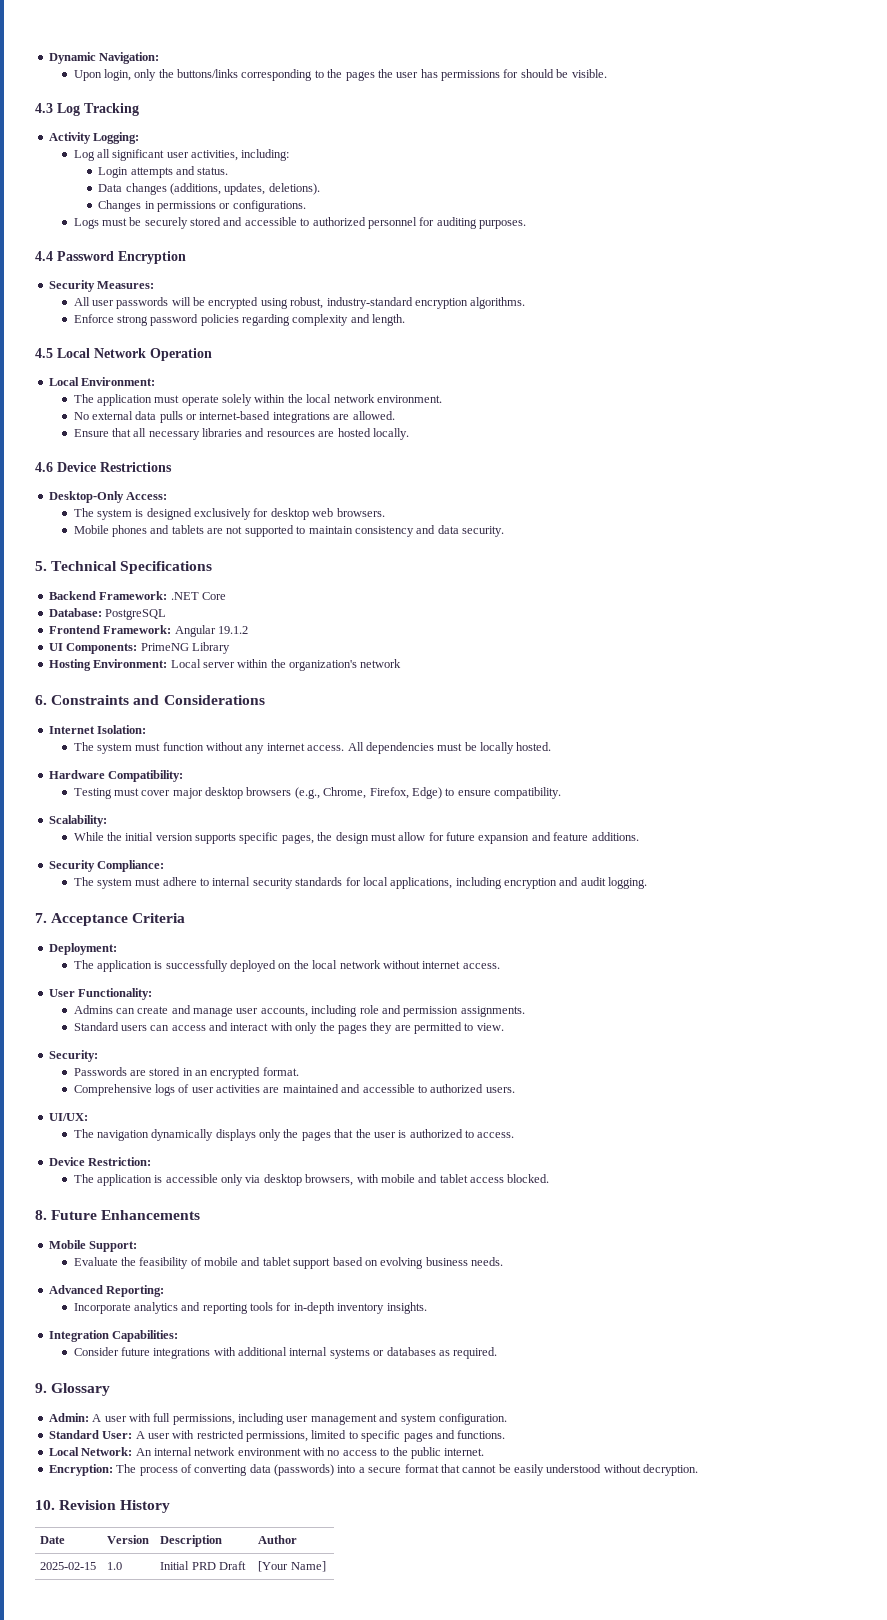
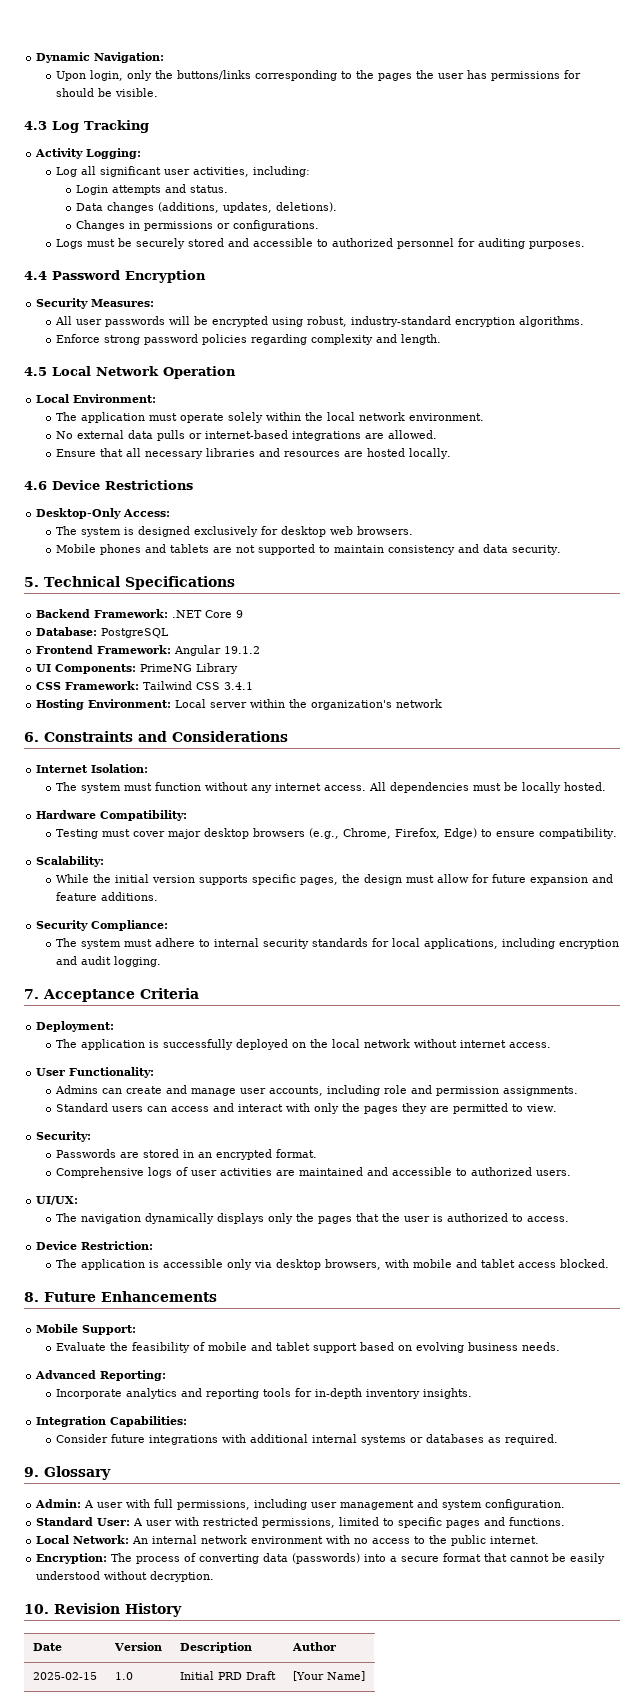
(226, 596) none -> [236,610,244,618] 9
(230, 648) none -> [36,681,254,690] // CSS Framework: Tailwind CSS 3.4.1

